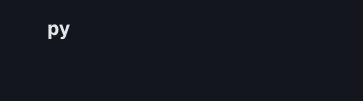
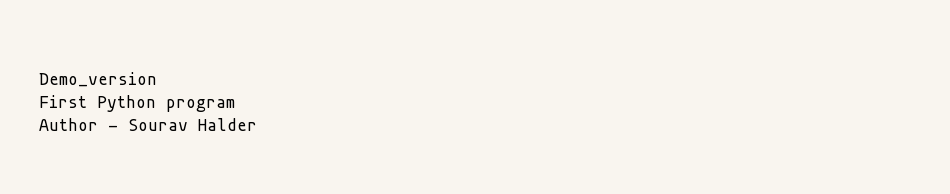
[47,24,70,40] py -> [39,72,157,87] [39,95,235,112] [39,118,257,131] Demo_version // First Python program // Author - Sourav Halder

